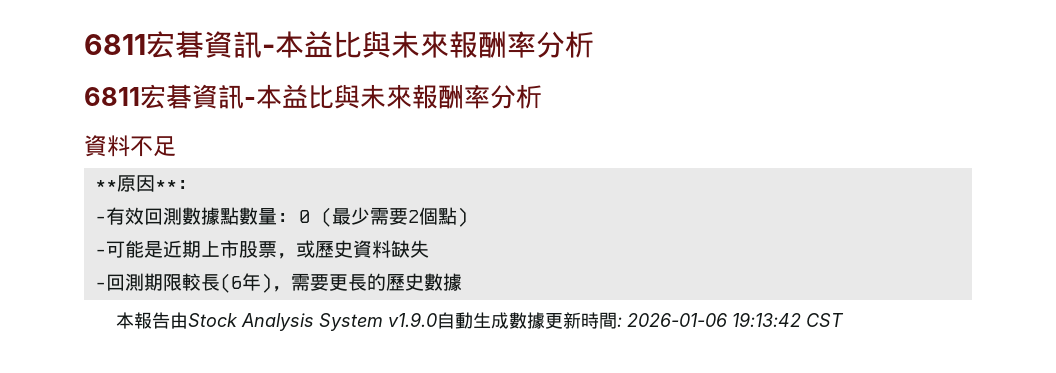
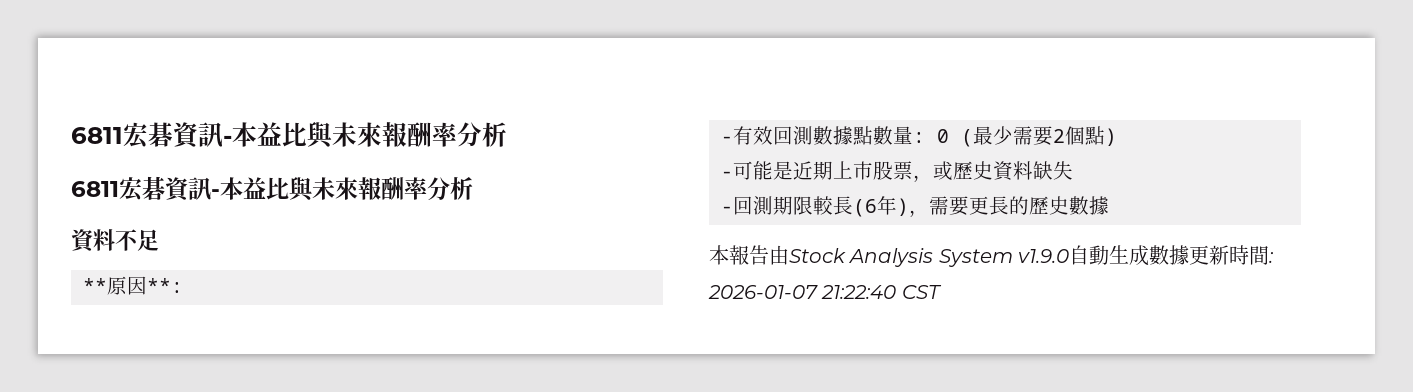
[626,312,801,327] 2026-01-06 19:13:42 -> [708,285,897,299] 2026-01-07 21:22:40

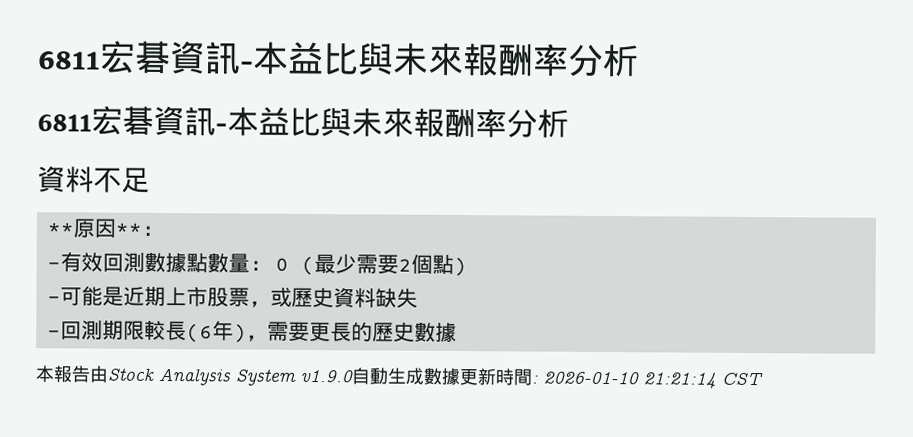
[708,285,897,299] 2026-01-07 21:22:40 -> [543,371,716,389] 2026-01-10 21:21:14

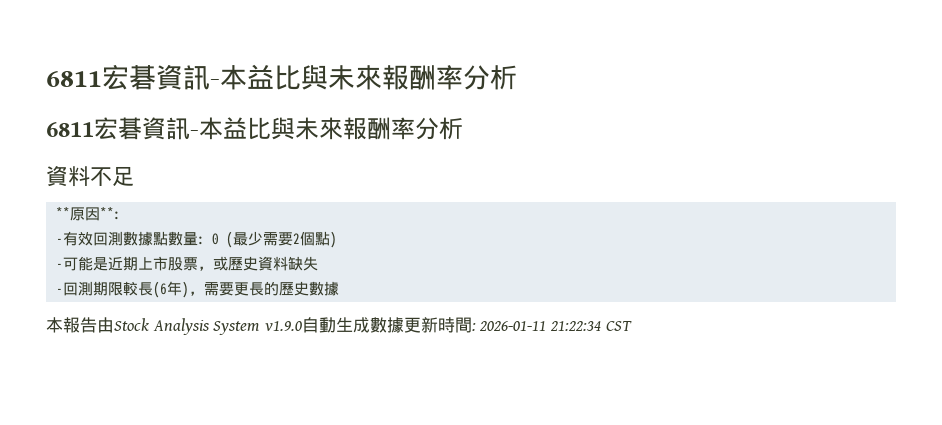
[543,371,716,389] 2026-01-10 21:21:14 -> [479,321,601,331] 2026-01-11 21:22:34

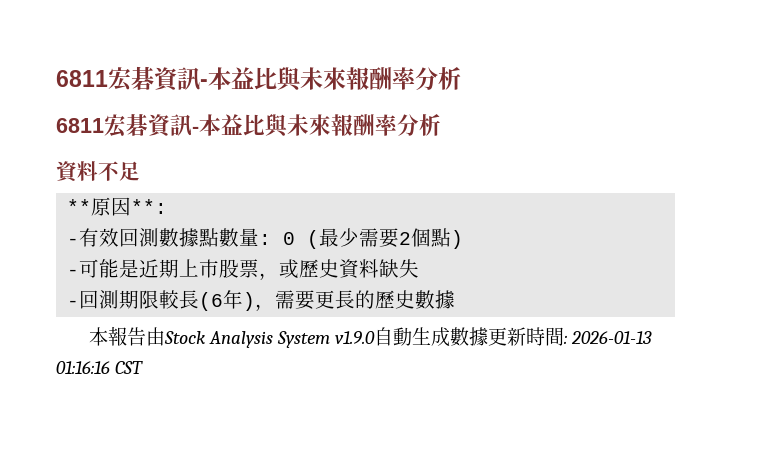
[479,321,601,331] 2026-01-11 21:22:34 -> [571,331,653,344] [56,361,110,374] 2026-01-13 01:16:16

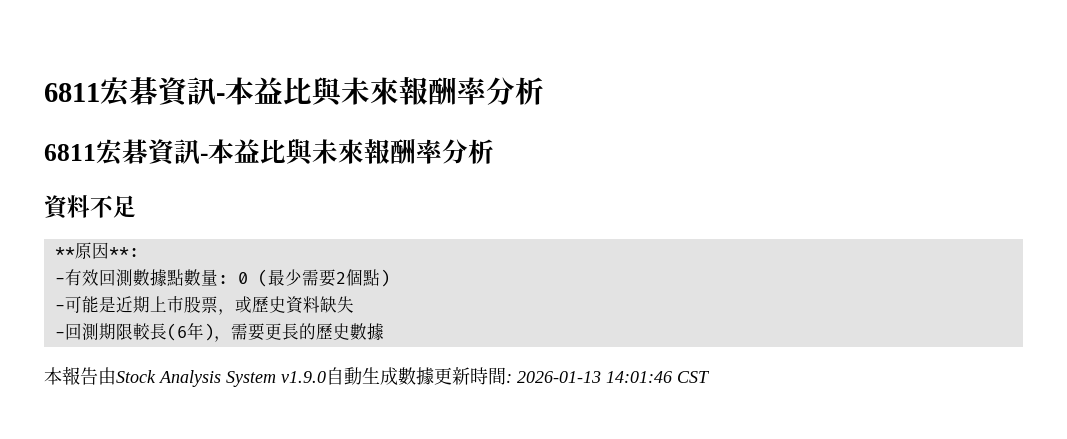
[56,361,110,374] 01:16:16 -> [606,371,672,383] 14:01:46

